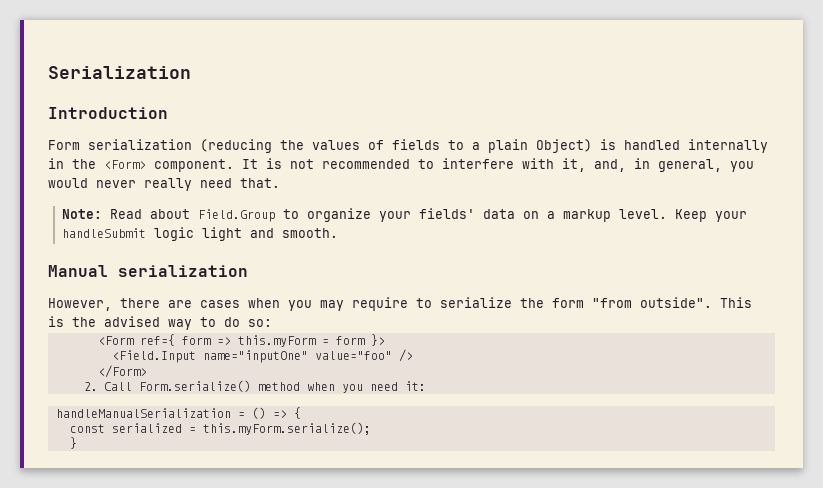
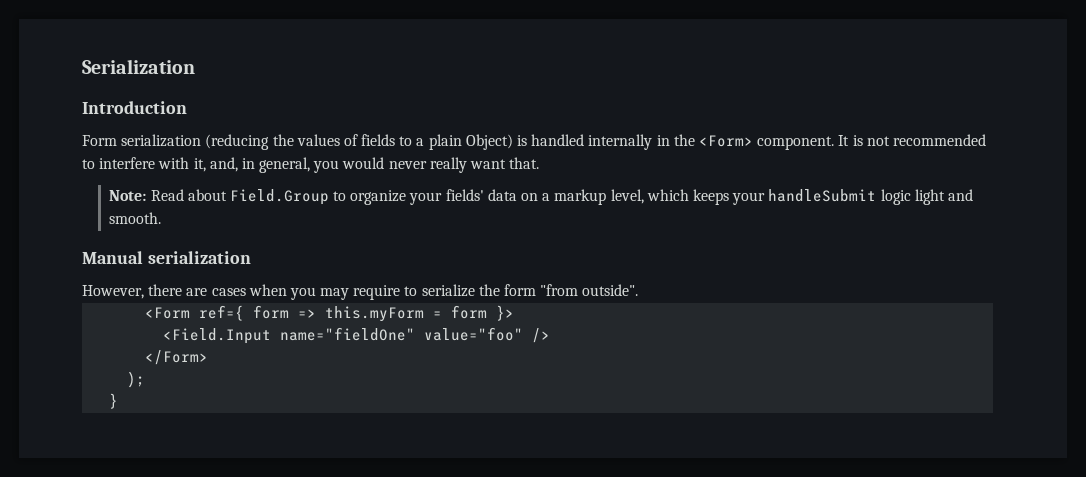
[200,178,232,188] need -> [470,159,507,169] want
[618,209,707,222] level. Keep -> [610,189,729,205] level, which keeps
[720,297,752,308] [48,316,272,330] This is the advised way to do so: -> (639, 290) none
[202,350,308,363] name="inputOne" -> [280,327,416,341] name="fieldOne"
[83,380,426,393] [55,407,301,419] [69,422,371,435] 2. Call Form.serialize() method when you need it: // handleManualSerialization = () => { // const serialized = this.myForm.serialize(); -> [127,371,146,388] );

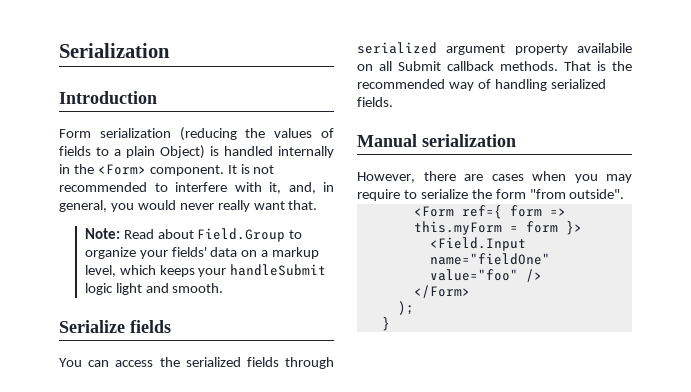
(162, 218) none -> [59,320,171,333] [59,357,334,369] [357,42,632,55] [357,61,632,71] [357,79,606,91] [357,97,393,107] // Serialize fields // You can access the serialized fields through serialized argument property availabile on all Submit callback methods. That is the recommended way of handling serialized fields.

